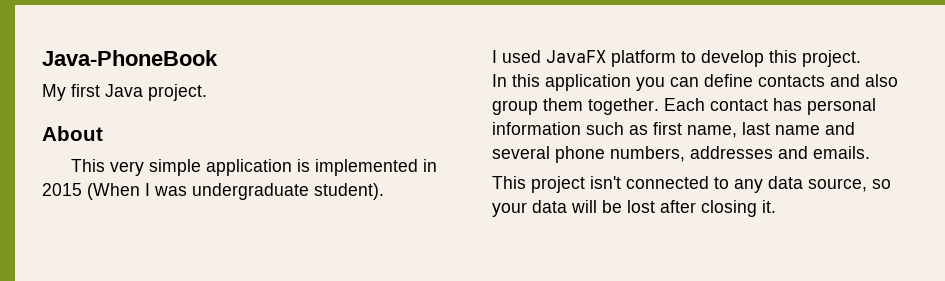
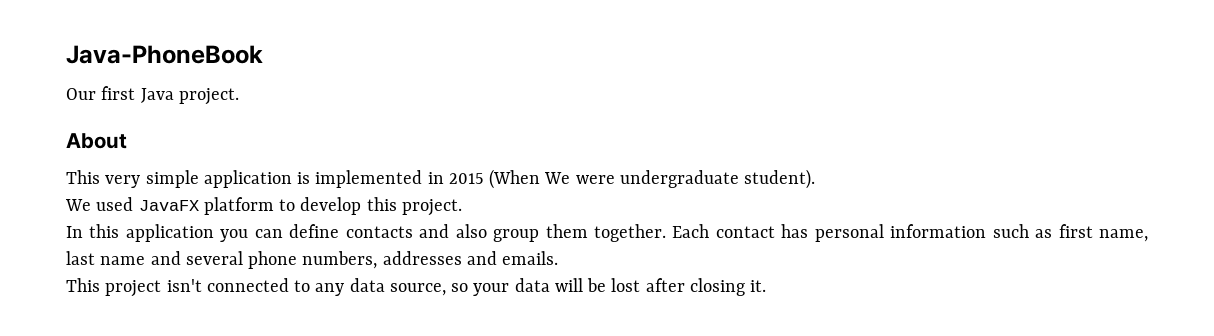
[42,84,66,101] My -> [66,88,96,100] Our
[145,183,187,196] I was -> [544,172,615,184] We were
[492,50,497,63] I -> [65,199,91,211] We

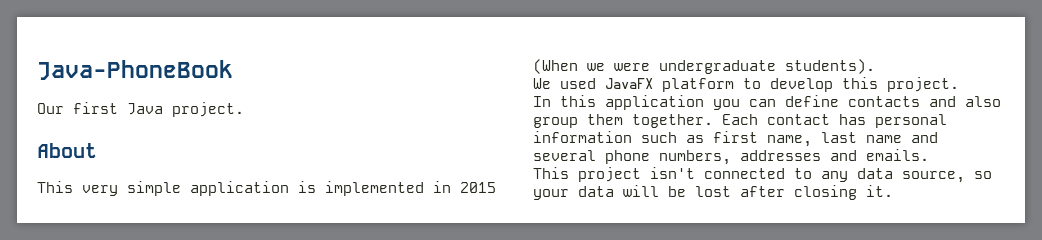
[544,172,571,184] We -> [587,63,605,71] we
[744,169,816,189] student). -> [785,59,875,74] students).

